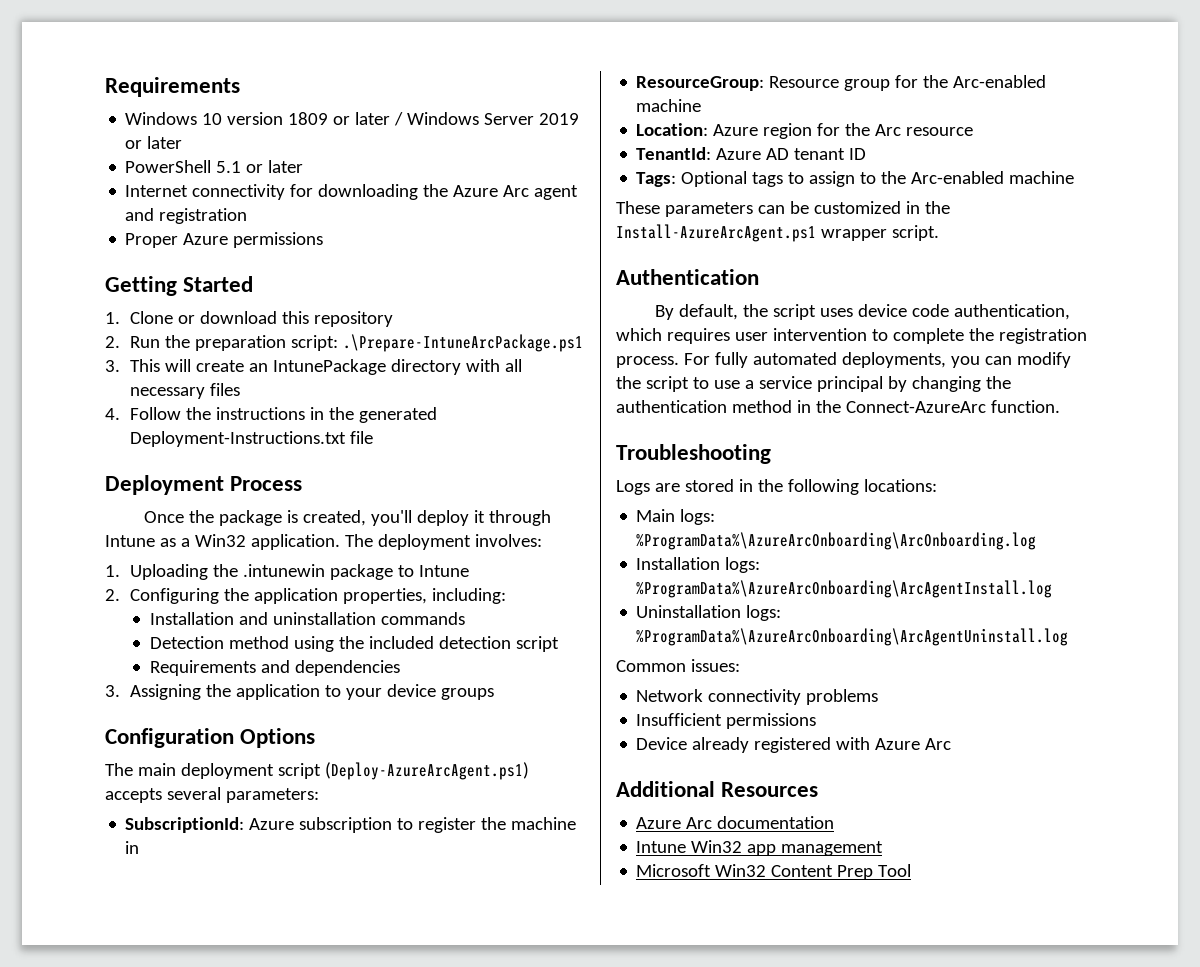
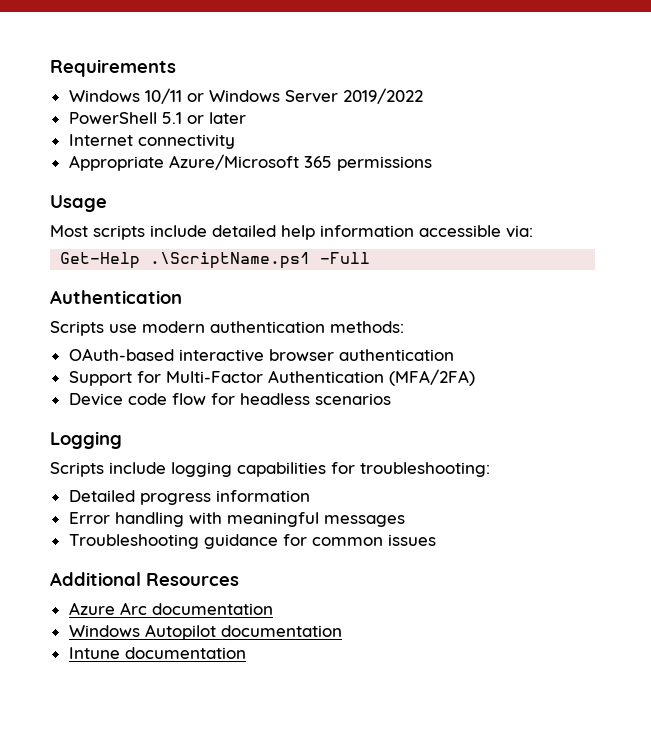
[202,112,580,126] [125,136,183,149] 10 version 1809 or later / Windows Server 2019 or later -> [144,88,423,104] 10/11 or Windows Server 2019/2022
[290,184,579,200] [125,208,248,224] [125,232,324,248] [105,276,254,296] [105,311,393,327] [105,334,583,352] [105,359,522,375] [129,383,240,399] [105,407,437,423] [129,431,373,447] [105,475,303,495] [143,510,551,526] [105,534,542,550] [105,564,469,580] [105,588,506,604] [150,612,466,625] [150,636,560,652] [150,660,401,676] [105,684,494,700] [105,728,316,748] [105,762,529,780] [105,787,319,803] [125,817,577,833] [125,841,140,854] [636,75,1047,91] [636,99,702,112] [636,123,974,139] [636,147,867,160] [636,171,1075,187] [616,201,950,217] [616,224,939,242] [616,269,759,285] [654,304,1070,320] [616,328,1087,344] [616,352,1071,368] [616,376,1011,392] [616,400,1060,413] [616,444,771,464] [616,479,937,495] [636,509,716,525] [636,532,1037,550] [636,557,761,573] [636,580,1053,598] [636,605,782,621] [636,628,1069,646] [616,659,740,672] [636,689,879,705] [636,713,817,729] [636,737,952,753] for downloading the Azure Arc agent and registration // Proper Azure permissions // Getting Started // 1. Clone or download this repository // 2. Run the preparation script: .\Prepare-IntuneArcPackage.ps1 // 3. This will create an IntunePackage directory with all necessary files // 4. Follow the instructions in the generated Deployment-Instructions.txt file // Deployment Process // Once the package is created, you'll deploy it through Intune as a Win32 application. The deployment involves: // 1. Uploading the .intunewin package to Intune // 2. Configuring the application properties, including: // Installation and uninstallation commands // Detection method using the included detection script // Requirements and dependencies // 3. Assigning the application to your device groups // Configuration Options // The main deployment script (Deploy-AzureArcAgent.ps1) accepts several parameters: // SubscriptionId: Azure subscription to register the machine in // ResourceGroup: Resource group for the Arc-enabled machine // Location: Azure region for the Arc resource // TenantId: Azure AD tenant ID // Tags: Optional tags to assign to the Arc-enabled machine // These parameters can be customized in the Install-AzureArcAgent.ps1 wrapper script. // Authentication // By default, the script uses device code authentication, which requires user intervention to complete the registration process. For fully automated deployments, you can modify the script to use a service principal by changing the authentication method in the Connect-AzureArc function. // Troubleshooting // Logs are stored in the following locations: // Main logs: %ProgramData%\AzureArcOnboarding\ArcOnboarding.log // Installation logs: %ProgramData%\AzureArcOnboarding\ArcAgentInstall.log // Uninstallation logs: %ProgramData%\AzureArcOnboarding\ArcAgentUninstall.log // Common issues: // Network connectivity problems // Insufficient permissions // Device already registered with Azure Arc -> [68,154,432,171] [50,195,107,212] [50,225,533,240] [60,252,371,269] [50,290,182,304] [50,321,404,336] [68,348,454,362] [68,369,475,386] [68,393,391,406] [50,431,122,449] [50,462,490,477] [68,490,310,505] [68,512,405,527] [68,534,436,549] // Appropriate Azure/Microsoft 365 permissions // Usage // Most scripts include detailed help information accessible via: // Get-Help .\ScriptName.ps1 -Full // Authentication // Scripts use modern authentication methods: // OAuth-based interactive browser authentication // Support for Multi-Factor Authentication (MFA/2FA) // Device code flow for headless scenarios // Logging // Scripts include logging capabilities for troubleshooting: // Detailed progress information // Error handling with meaningful messages // Troubleshooting guidance for common issues
[636,840,884,856] [636,864,912,880] Intune Win32 app management // Microsoft Win32 Content Prep Tool -> [68,624,342,640] [68,647,246,659] Windows Autopilot documentation // Intune documentation

